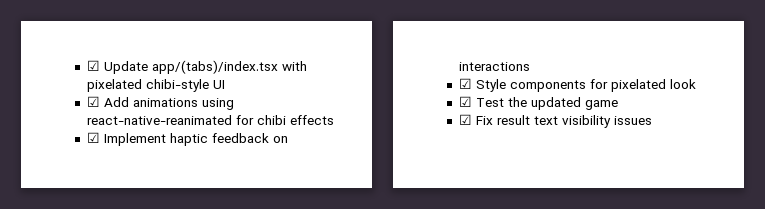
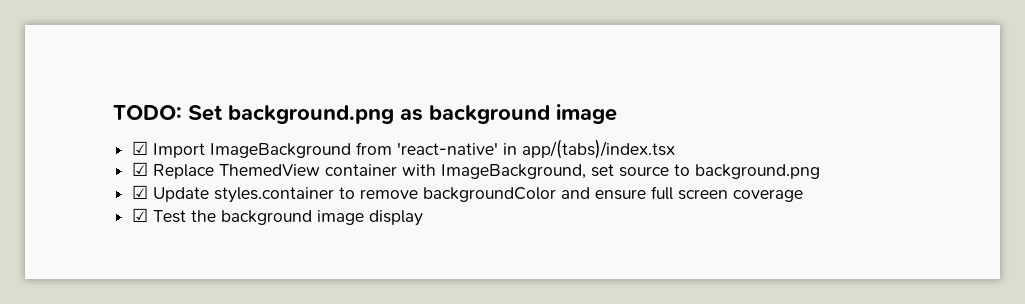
[86,60,307,74] [86,79,225,92] [86,96,234,110] [86,115,334,125] [86,132,288,146] [458,62,530,71] [458,78,696,92] [458,96,618,110] [458,114,652,128] ☑ Update app/(tabs)/index.tsx with pixelated chibi-style UI // ☑ Add animations using react-native-reanimated for chibi effects // ☑ Implement haptic feedback on interactions // ☑ Style components for pixelated look // ☑ Test the updated game // ☑ Fix result text visibility issues -> [113,104,617,124] [132,139,676,159] [132,162,821,179] [132,185,804,203] [132,208,424,226] TODO: Set background.png as background image // ☑ Import ImageBackground from 'react-native' in app/(tabs)/index.tsx // ☑ Replace ThemedView container with ImageBackground, set source to background.png // ☑ Update styles.container to remove backgroundColor and ensure full screen coverage // ☑ Test the background image display

